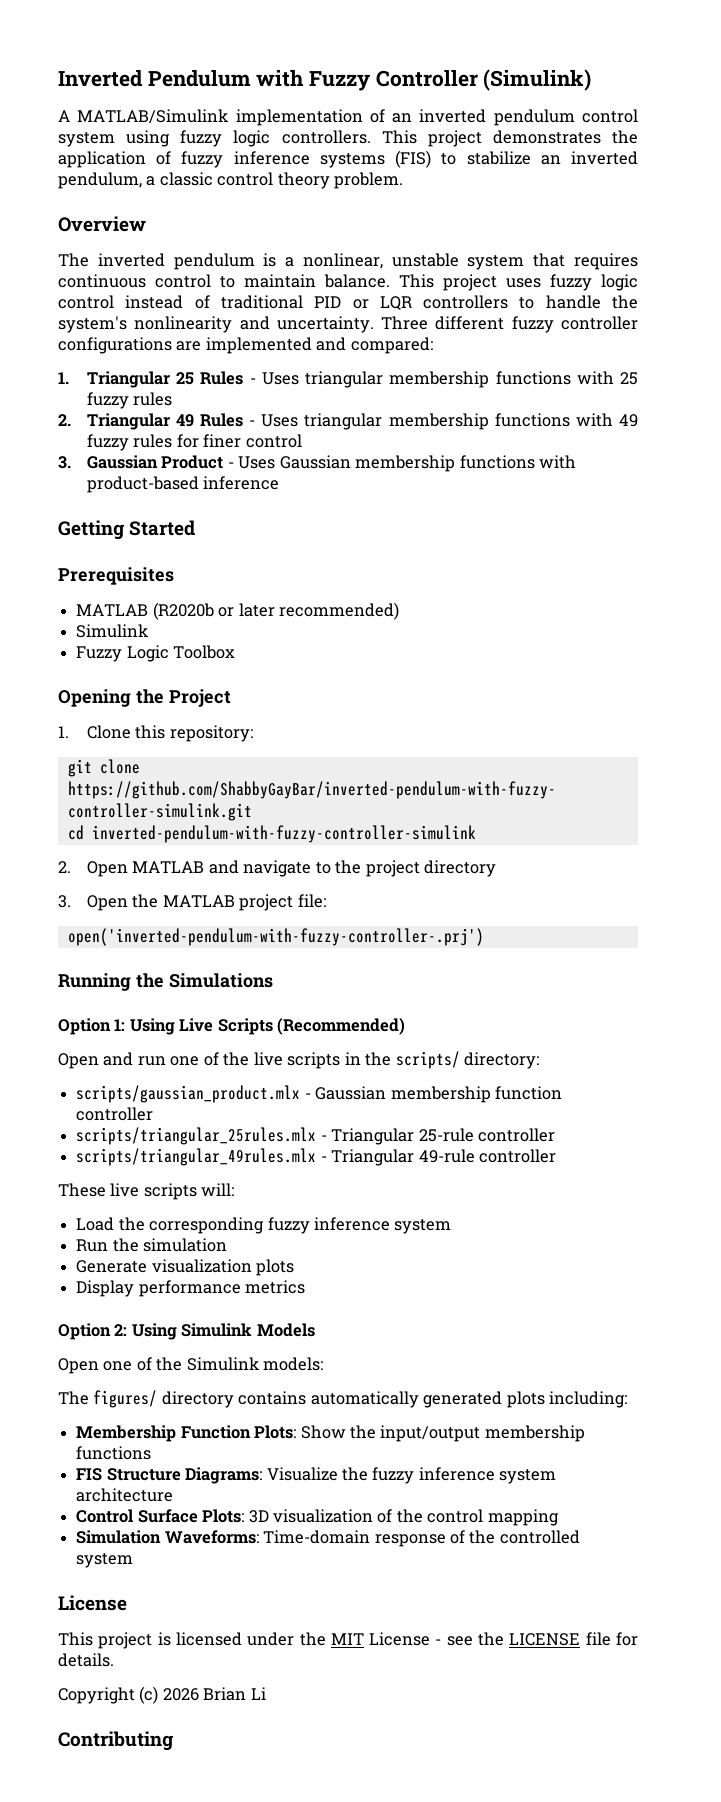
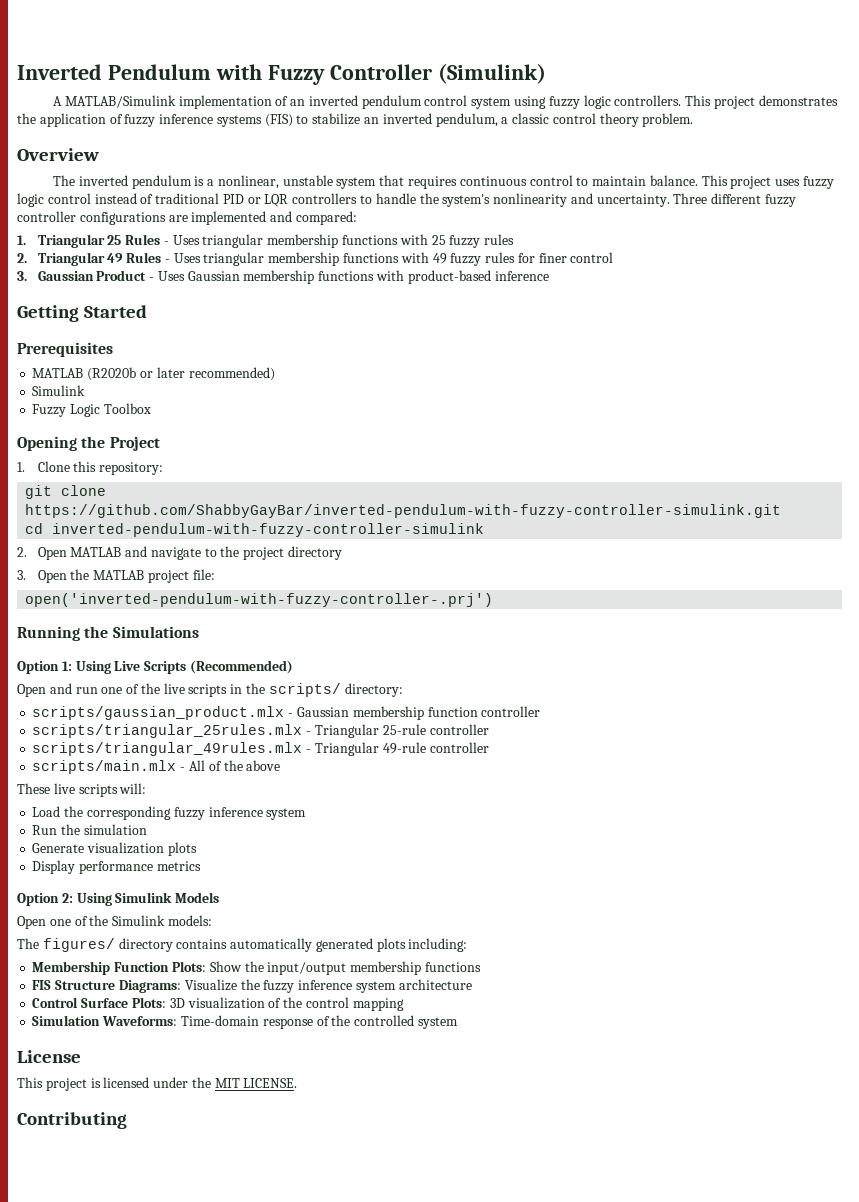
(556, 1156) none -> [32,760,281,774] // scripts/main.mlx - All of the above
[369,1632,638,1646] [58,1653,114,1667] [58,1686,266,1704] License - see the LICENSE file for details. // Copyright (c) 2026 Brian Li -> [243,1078,298,1088] LICENSE.

